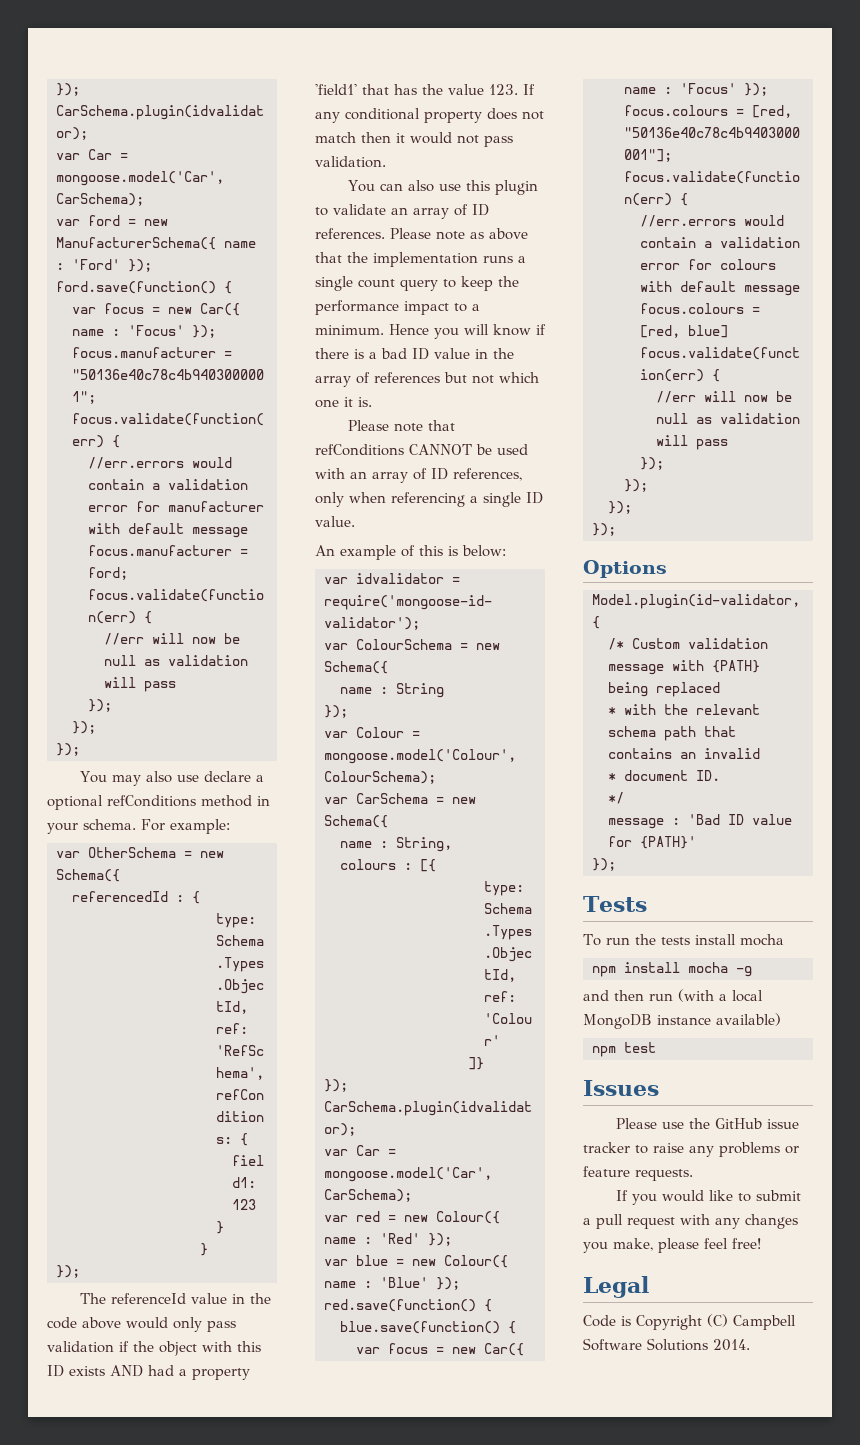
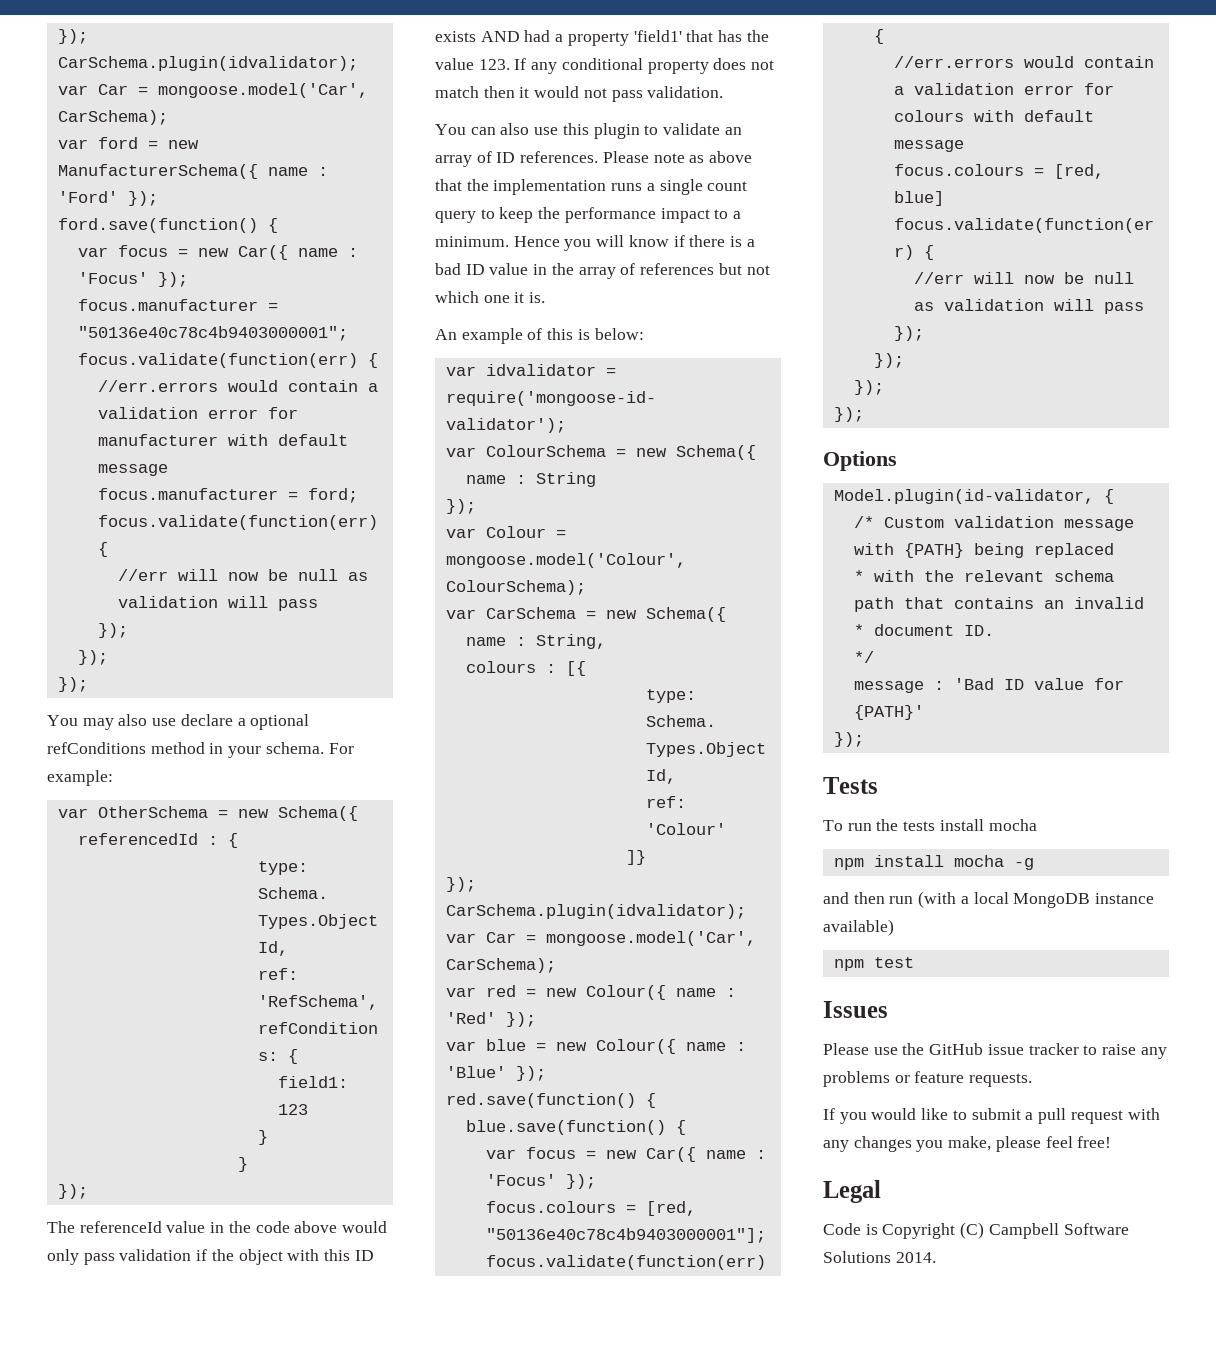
[348,420,456,432] [315,444,528,456] [315,468,522,483] [315,492,543,507] [315,516,355,527] // Please note that refConditions CANNOT be used with an array of ID references, only when referencing a single ID value. -> (546, 297) none

